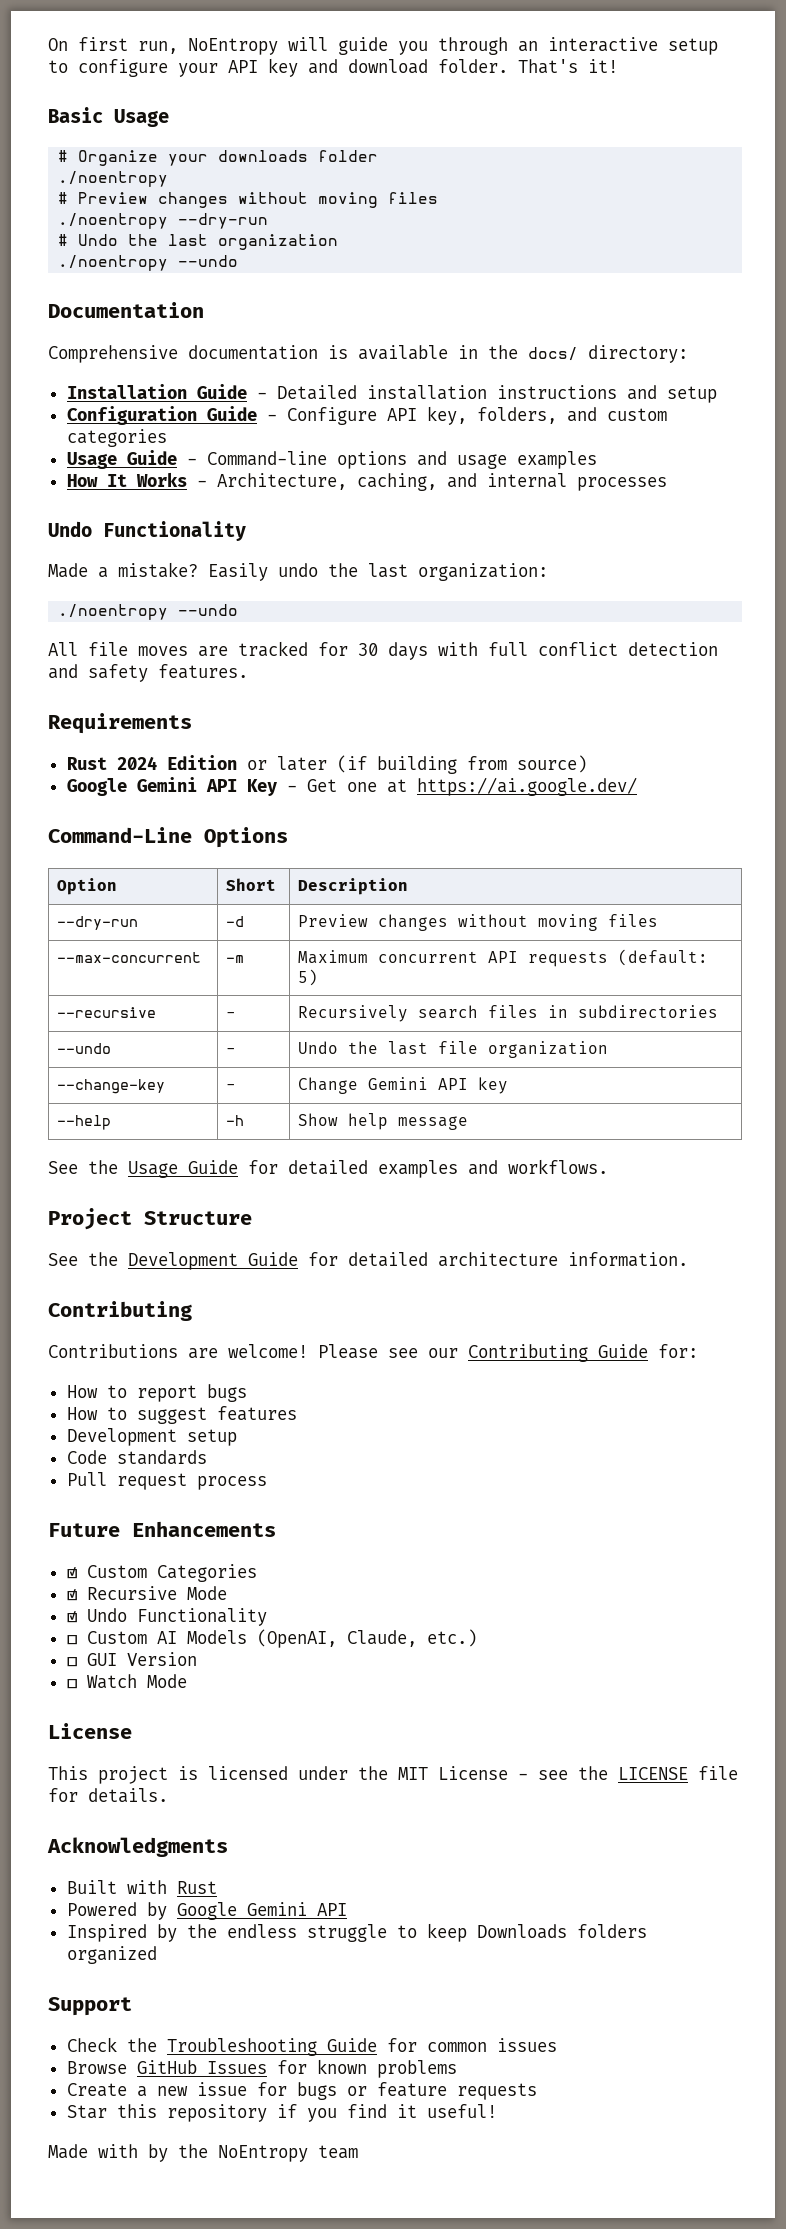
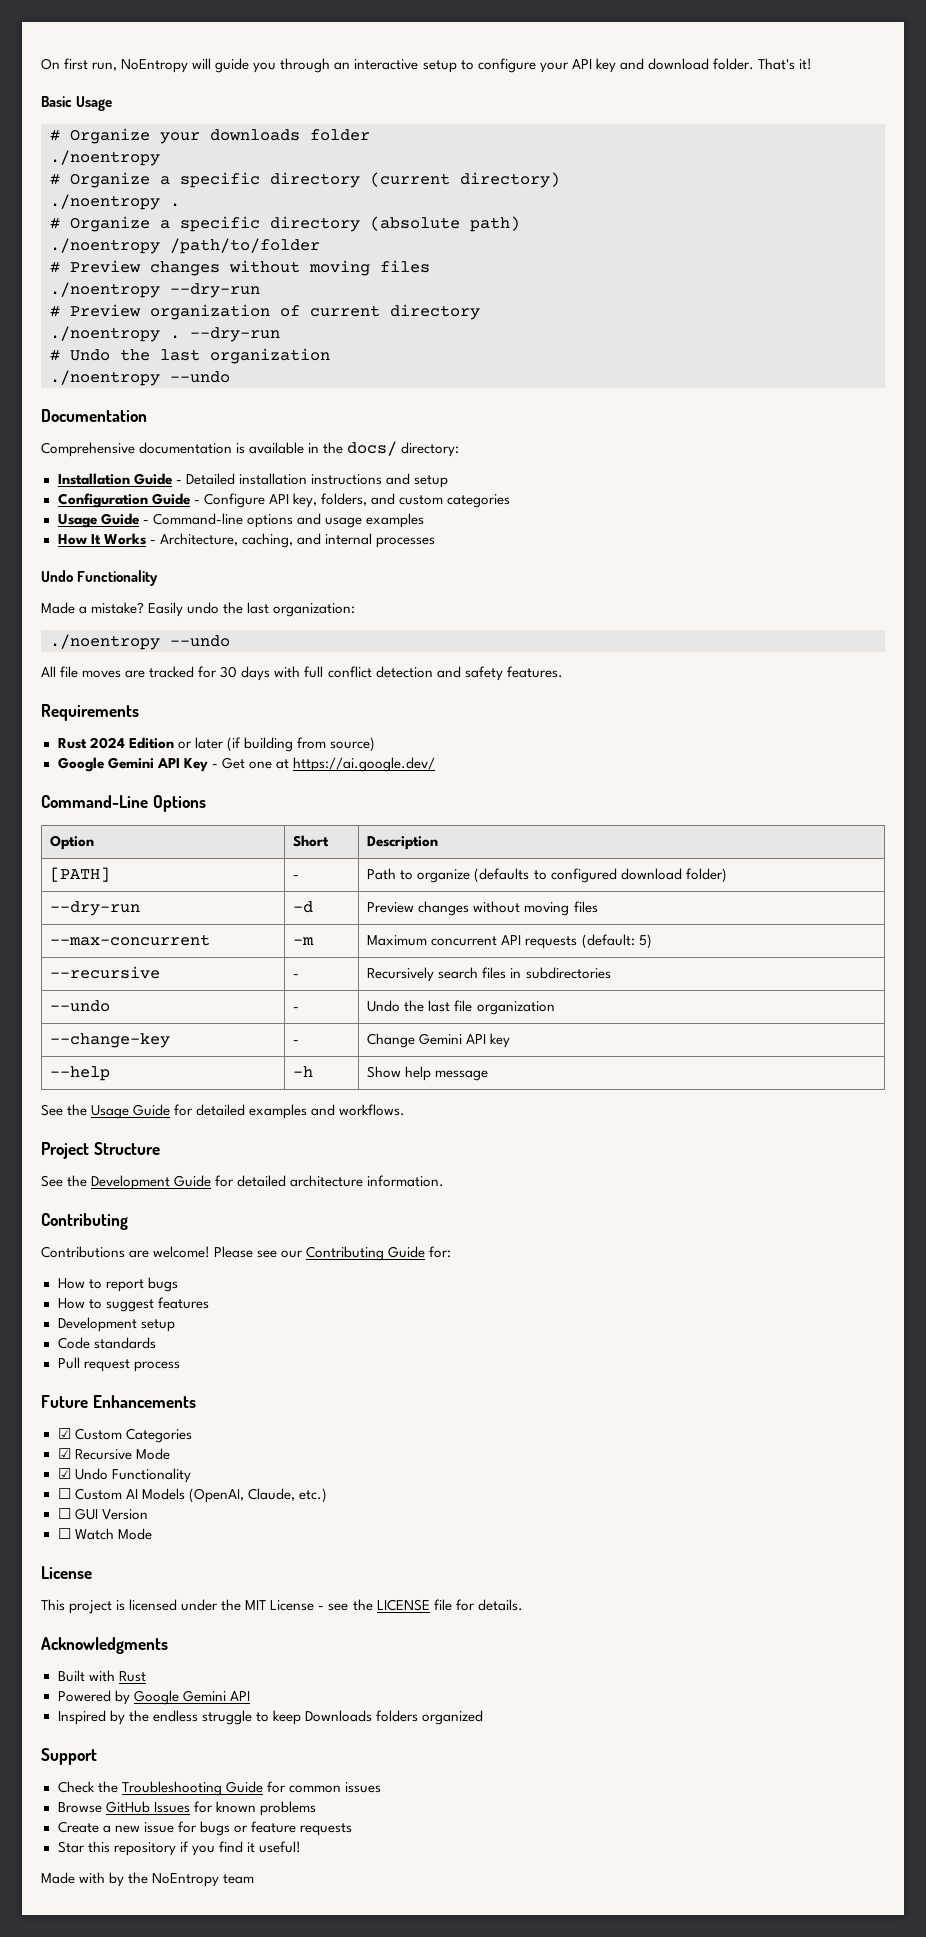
(169, 179) none -> [50,172,560,188] [50,194,180,210] [50,216,520,232] [50,238,320,254] // # Organize a specific directory (current directory) // ./noentropy . // # Organize a specific directory (absolute path) // ./noentropy /path/to/folder
(269, 221) none -> [50,304,480,320] [50,326,280,342] // # Preview organization of current directory // ./noentropy . --dry-run
(409, 886) none -> [50,867,111,882] [293,875,300,879] [367,868,727,883] // [PATH] | - | Path to organize (defaults to configured download folder)

